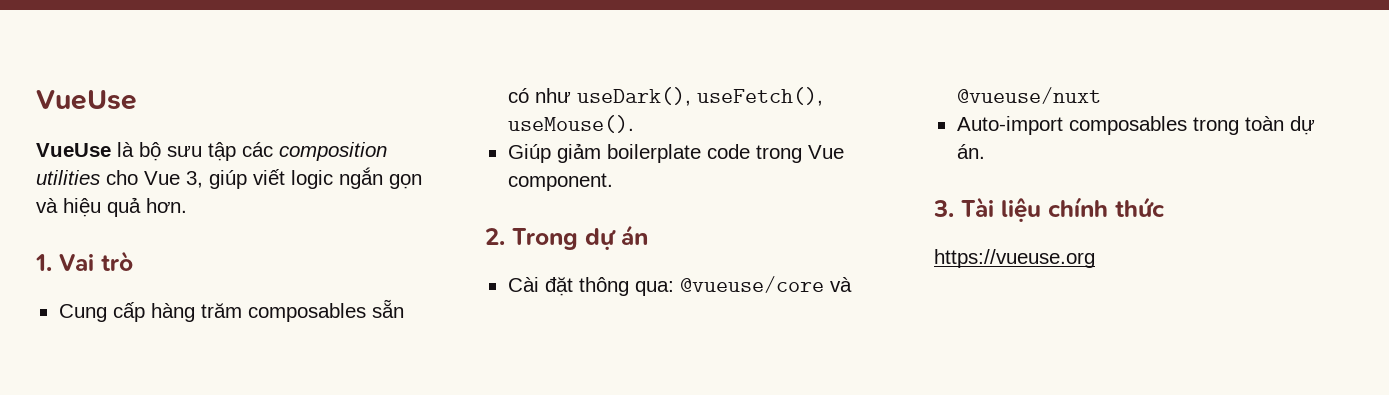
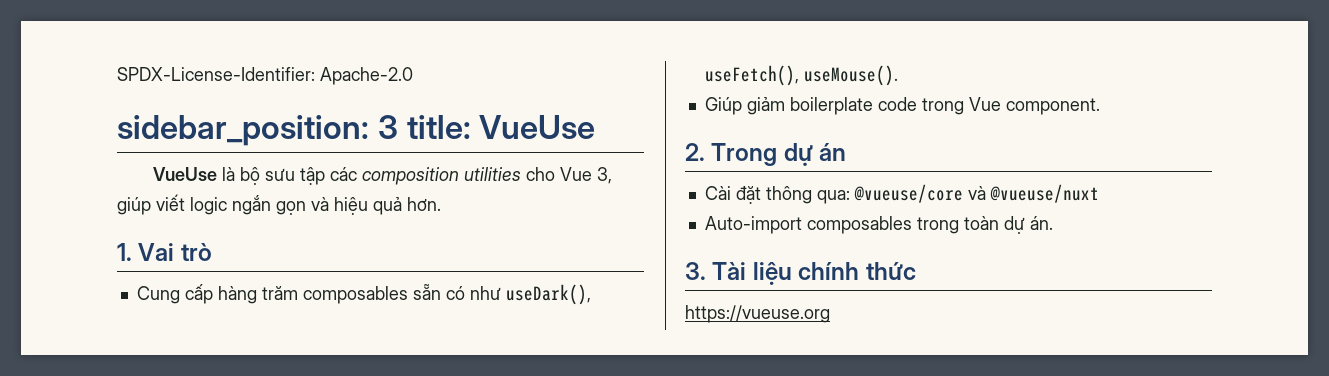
(36, 100) none -> [117,67,413,85] [117,115,471,146] SPDX-License-Identifier: Apache-2.0 // sidebar_position: 3 title:

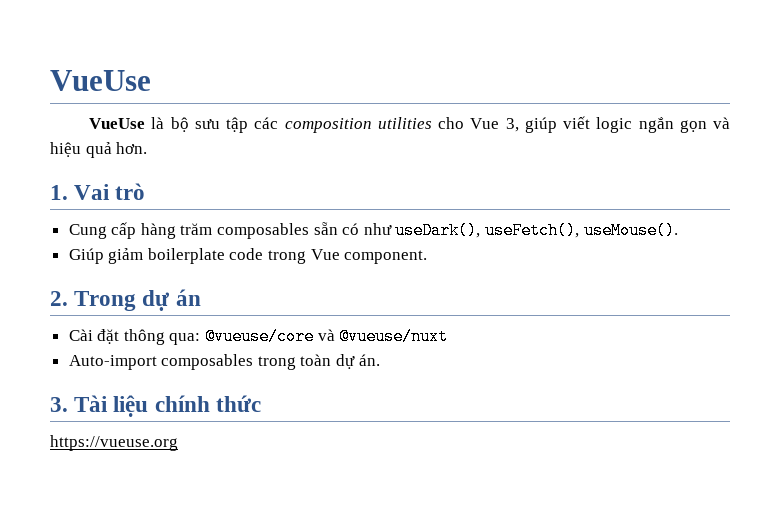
[117,67,413,85] [117,115,471,146] SPDX-License-Identifier: Apache-2.0 // sidebar_position: 3 title: -> (50, 80) none

